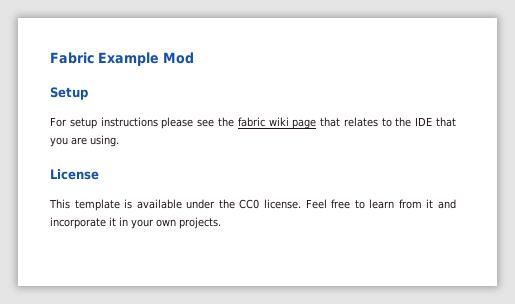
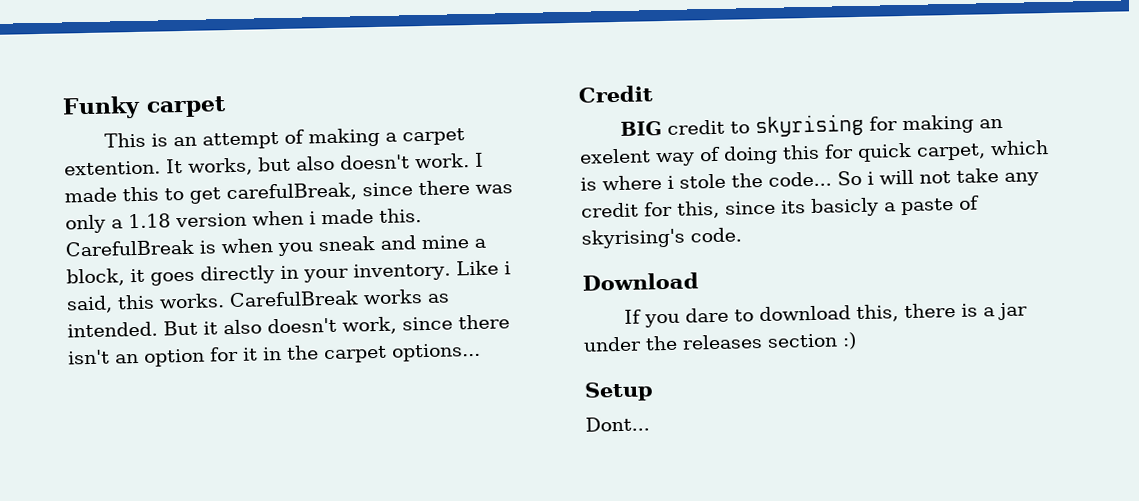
[50,52,194,66] [50,87,88,100] [50,117,456,129] [50,135,119,147] [50,169,99,180] [49,199,456,211] [50,217,221,229] Fabric Example Mod // Setup // For setup instructions please see the fabric wiki page that relates to the IDE that you are using. // License // This template is available under the CC0 license. Feel free to learn from it and incorporate it in your own projects. -> [62,95,227,120] [104,127,466,150] [64,152,484,176] [64,180,513,204] [65,208,422,234] [65,235,486,257] [66,260,511,287] [66,289,450,314] [67,314,510,338] [67,342,481,367] [578,85,653,103] [620,113,1004,138] [579,140,1049,167] [580,168,1039,191] [581,195,980,219] [581,227,742,249] [582,272,699,291] [624,302,1029,328] [583,332,857,352] [584,381,654,402] [585,416,650,432] Funky carpet // This is an attempt of making a carpet extention. It works, but also doesn't work. I made this to get carefulBreak, since there was only a 1.18 version when i made this. CarefulBreak is when you sneak and mine a block, it goes directly in your inventory. Like i said, this works. CarefulBreak works as intended. But it also doesn't work, since there isn't an option for it in the carpet options... // Credit // BIG credit to skyrising for making an exelent way of doing this for quick carpet, which is where i stole the code... So i will not take any credit for this, since its basicly a paste of skyrising's code. // Download // If you dare to download this, there is a jar under the releases section :) // Setup // Dont...

